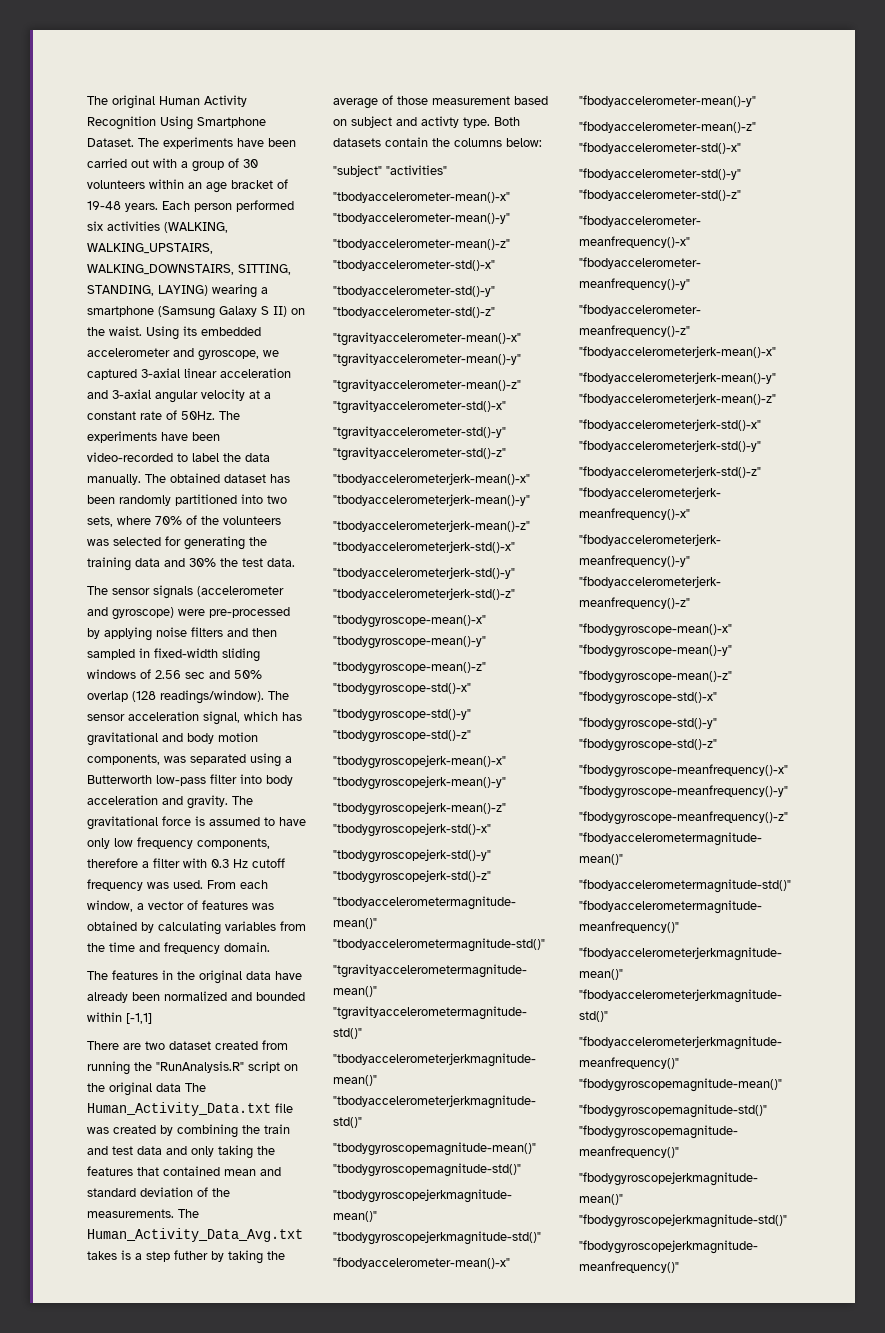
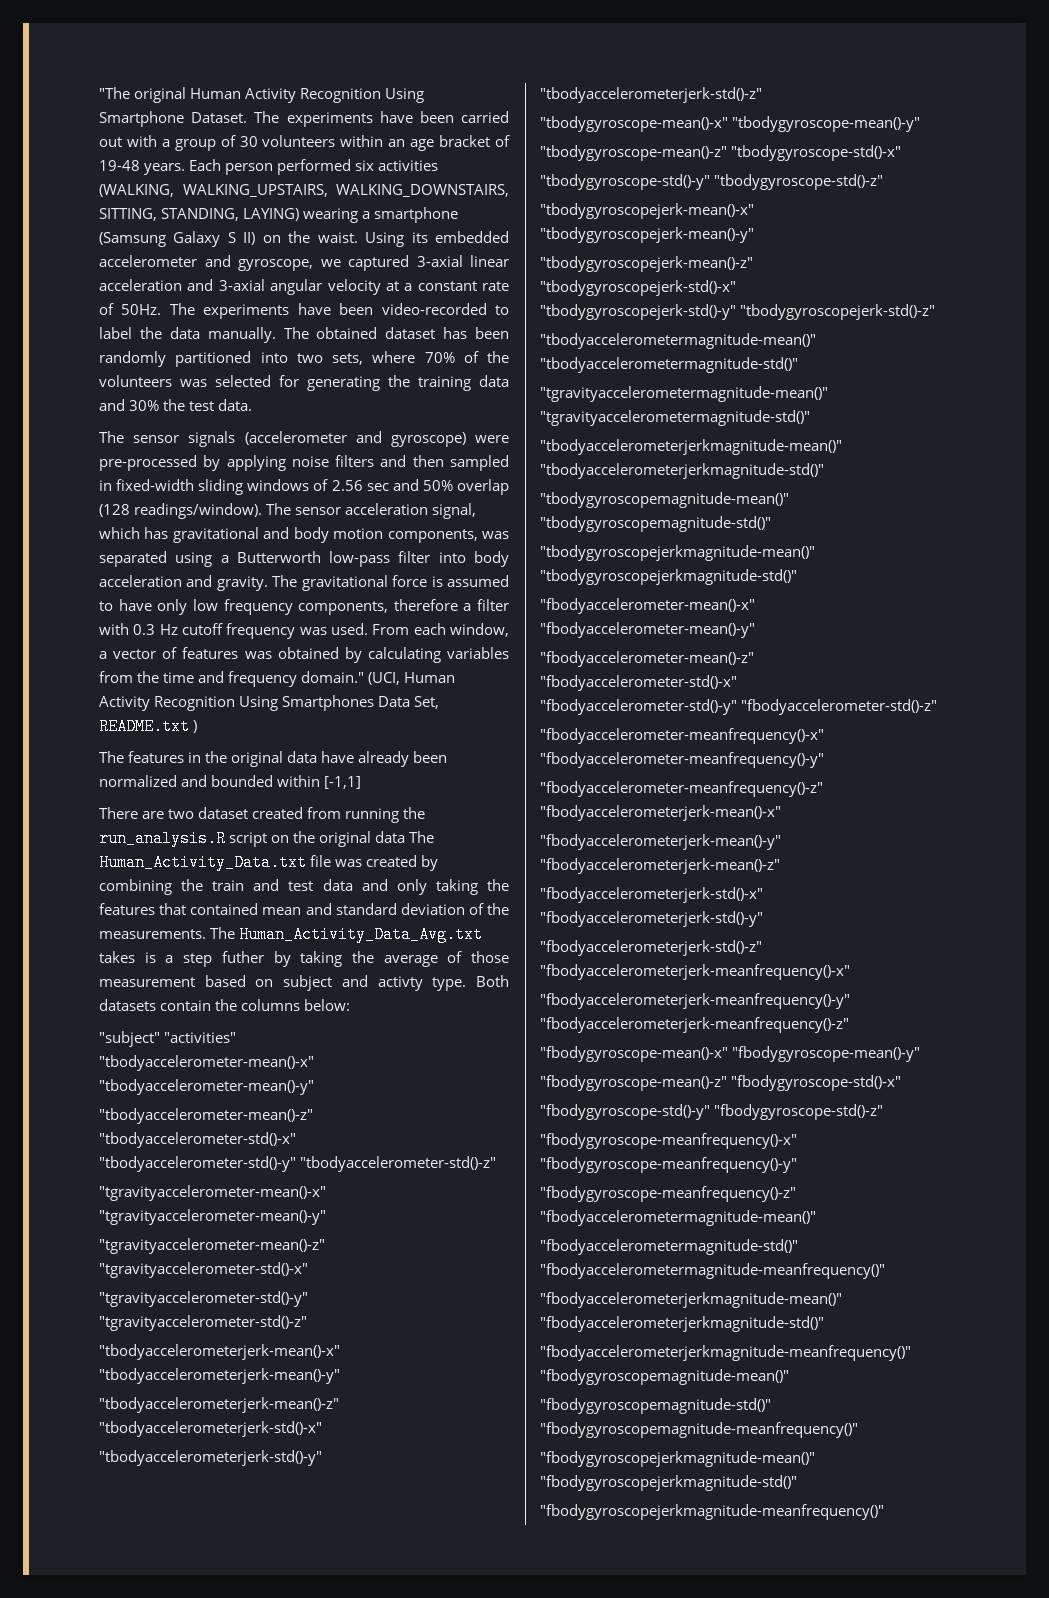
[87,96,108,105] The -> [99,87,130,99] "The
[224,942,270,952] domain. -> [301,671,456,685] [99,695,440,711] [99,718,198,735] domain." (UCI, Human Activity Recognition Using Smartphones Data Set, README.txt )
[156,1061,244,1073] "RunAnalysis.R" -> [99,830,226,847] run_analysis.R

